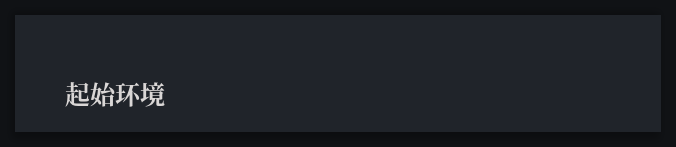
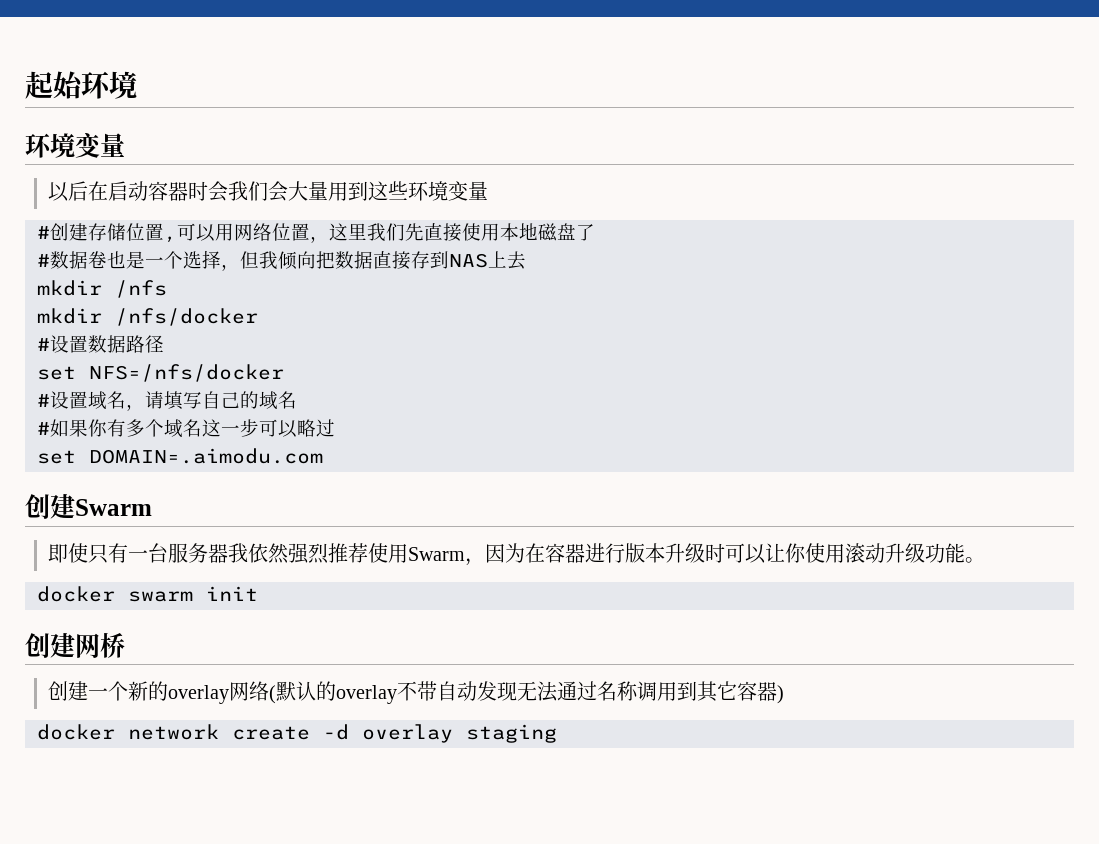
(165, 94) none -> [25,132,125,158] [48,181,489,202] [37,223,595,243] [37,250,526,271] [37,280,167,298] [37,308,258,326] [37,335,164,353] [37,364,284,382] [37,391,297,411] [37,419,335,438] [37,448,323,464] [25,494,152,519] [48,543,986,566] [37,586,258,602] [25,632,125,658] [48,681,785,704] [37,724,557,743] // 环境变量 // 以后在启动容器时会我们会大量用到这些环境变量 // #创建存储位置,可以用网络位置，这里我们先直接使用本地磁盘了 // #数据卷也是一个选择，但我倾向把数据直接存到NAS上去 // mkdir /nfs // mkdir /nfs/docker // #设置数据路径 // set NFS=/nfs/docker // #设置域名，请填写自己的域名 // #如果你有多个域名这一步可以略过 // set DOMAIN=.aimodu.com // 创建Swarm // 即使只有一台服务器我依然强烈推荐使用Swarm，因为在容器进行版本升级时可以让你使用滚动升级功能。 // docker swarm init // 创建网桥 // 创建一个新的overlay网络(默认的overlay不带自动发现无法通过名称调用到其它容器) // docker network create -d overlay staging

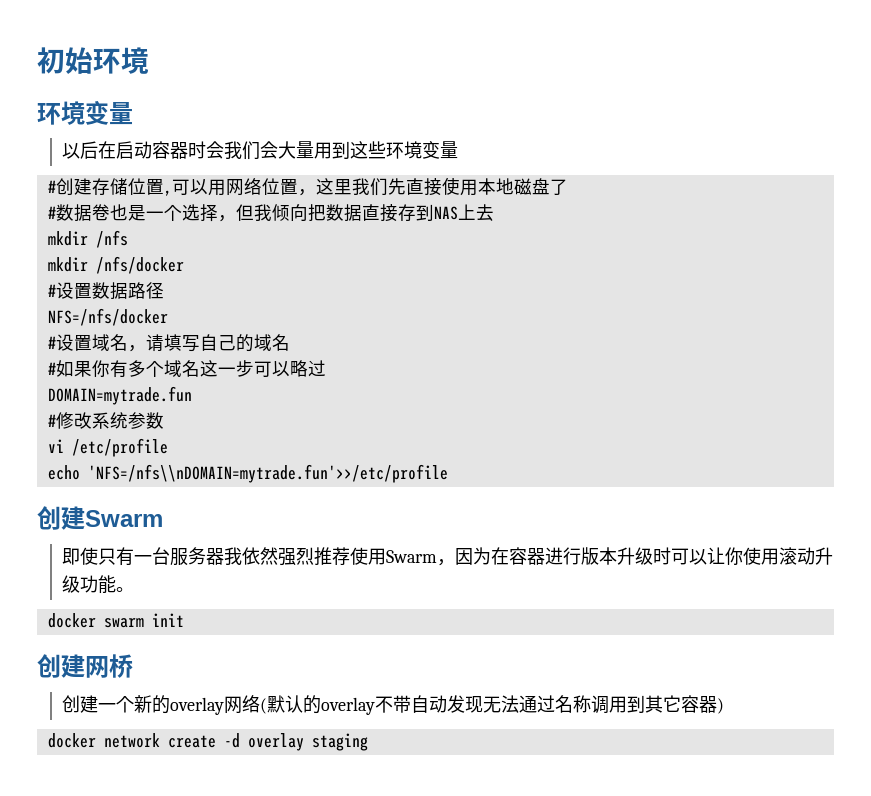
[25,71,53,99] 起 -> [37,47,65,74] 初
[37,366,76,380] set -> (164, 290) none
[37,448,323,464] set DOMAIN=.aimodu.com -> [47,386,192,405] [47,412,164,429] [47,438,168,457] [47,464,448,483] DOMAIN=mytrade.fun // #修改系统参数 // vi /etc/profile // echo 'NFS=/nfs\\nDOMAIN=mytrade.fun'>>/etc/profile

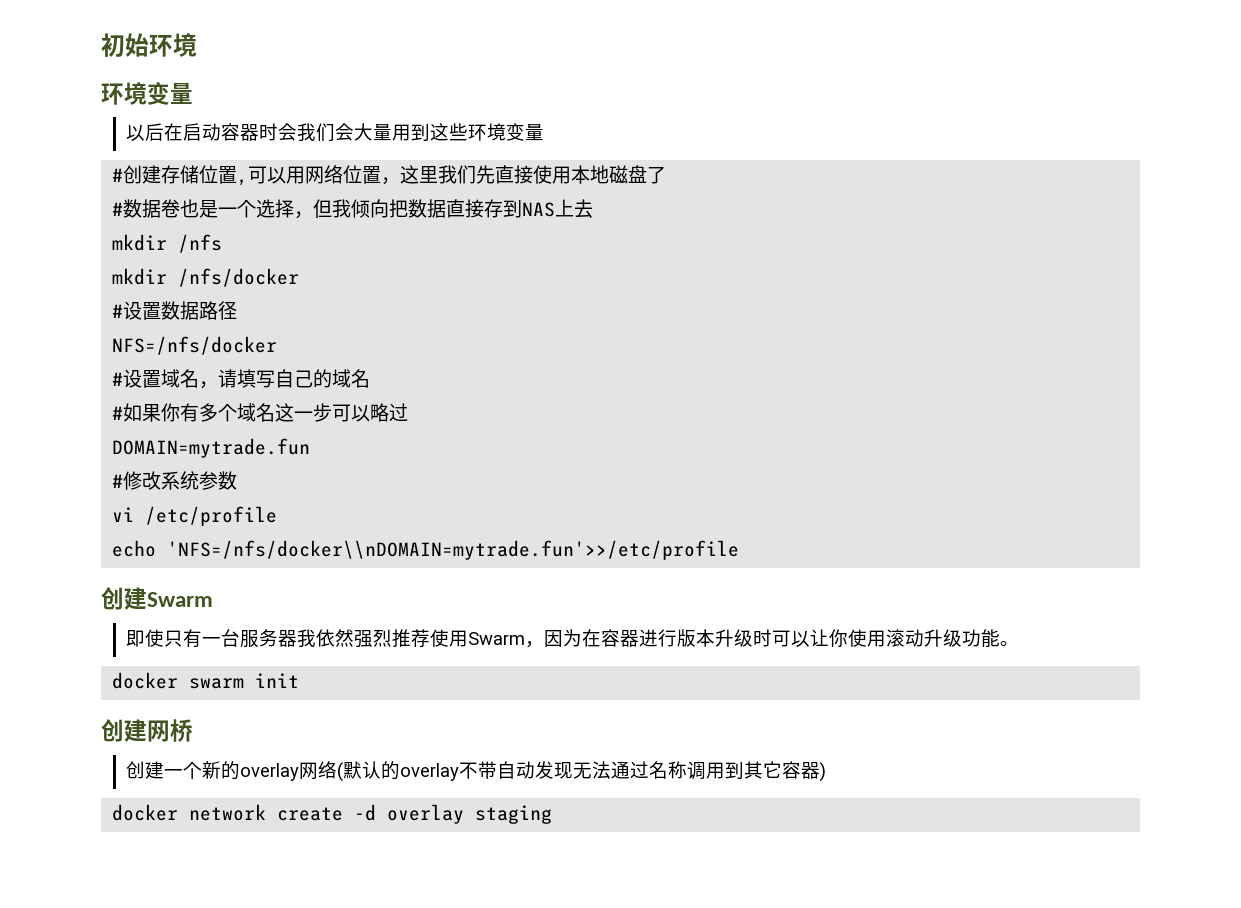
[87,464,448,483] 'NFS=/nfs\\nDOMAIN=mytrade.fun'>>/etc/profile -> [167,540,740,560] 'NFS=/nfs/docker\\nDOMAIN=mytrade.fun'>>/etc/profile

